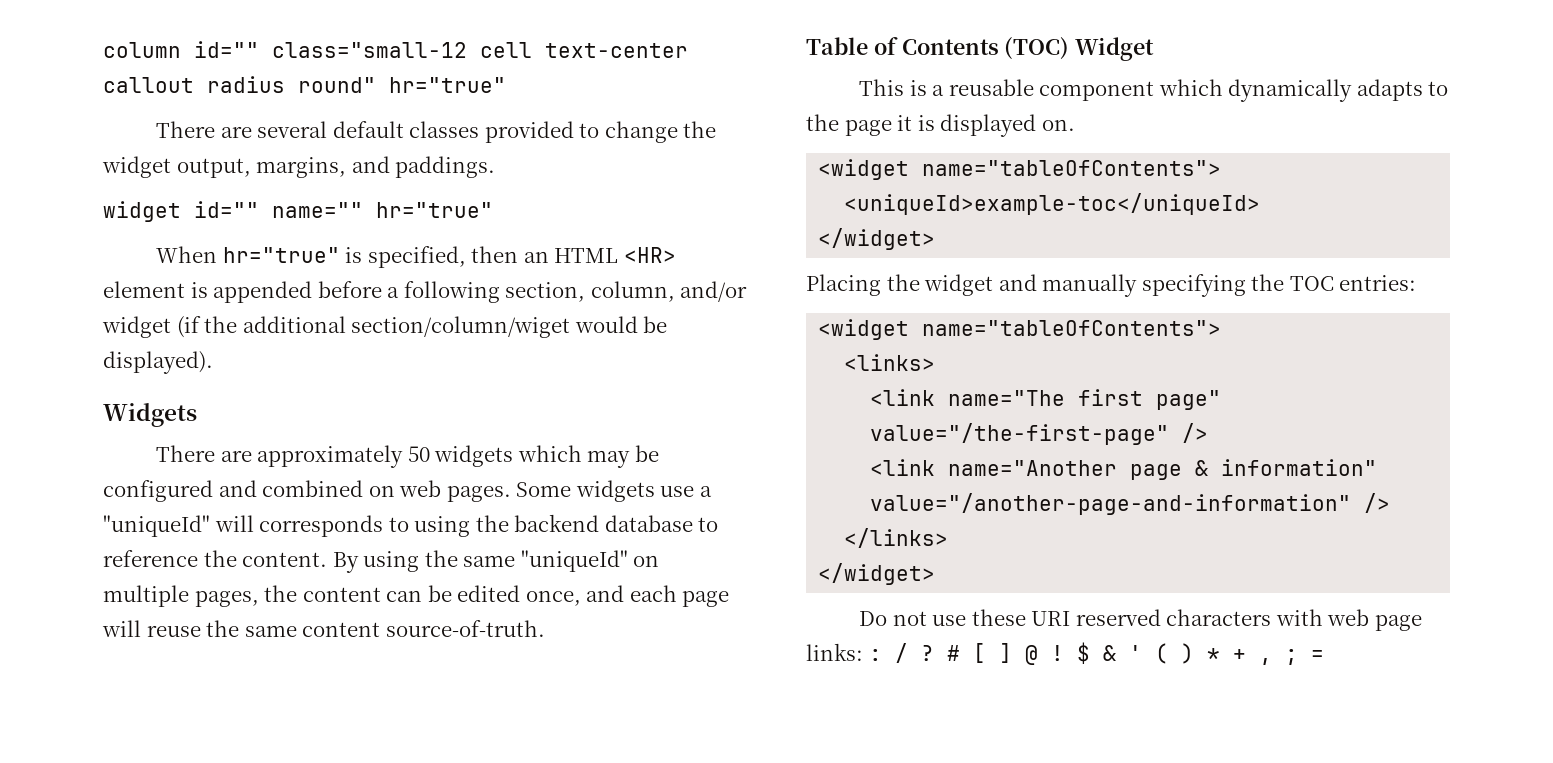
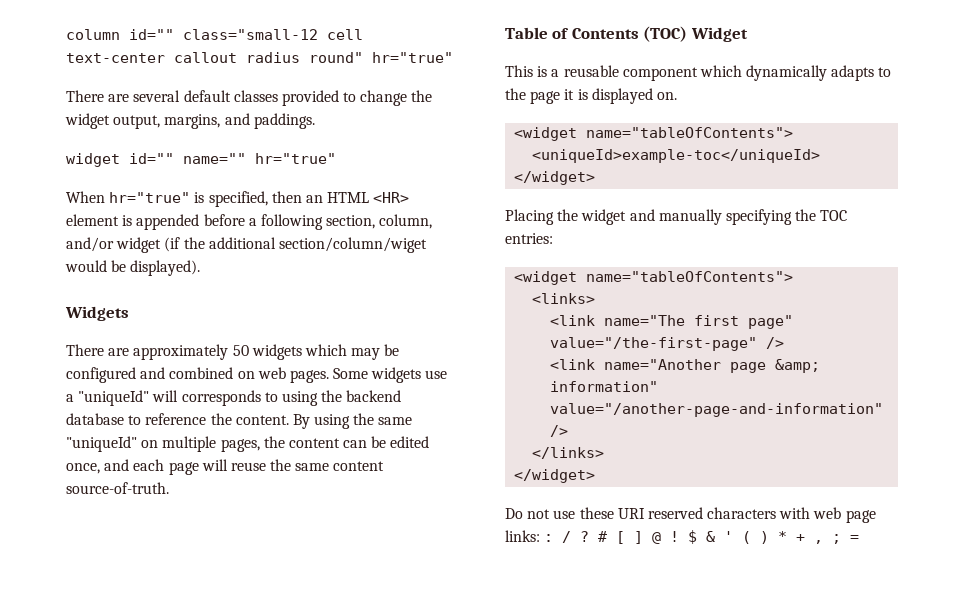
[1195,460,1209,476] & -> [775,359,821,373] &amp;

